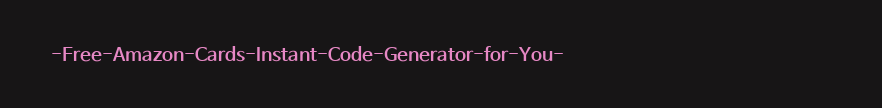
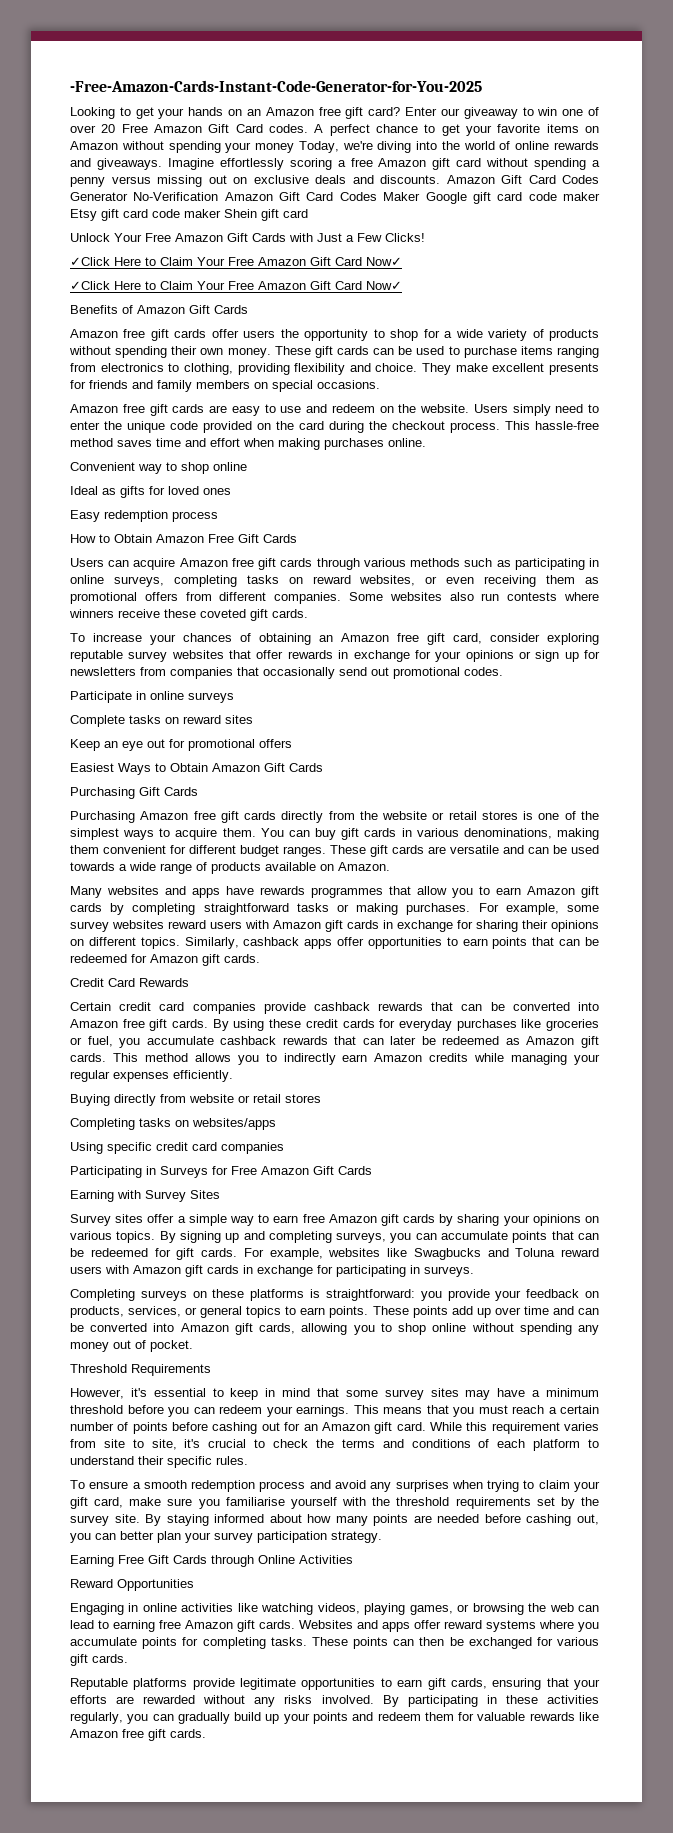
[51,46,564,62] -Free-Amazon-Cards-Instant-Code-Generator-for-You- -> [70,80,482,92] [70,107,599,119] [70,124,599,136] [70,141,599,153] [70,158,601,170] [70,175,599,187] [70,192,601,204] [70,209,308,221] [70,233,425,242] [70,257,402,266] [70,281,402,290] [70,305,248,314] [70,329,599,341] [69,346,600,358] [70,363,599,375] [70,380,380,392] [70,404,599,416] [70,421,599,433] [70,438,426,450] [70,462,247,474] [70,486,231,498] [70,510,218,522] [70,534,297,543] [70,558,599,570] [70,575,600,587] [70,592,600,604] [69,609,308,621] [70,633,599,645] [70,650,600,662] [70,667,503,679] [70,691,234,703] [70,715,253,727] [70,739,292,751] [70,763,323,775] [70,787,198,799] [70,811,599,823] [70,828,599,840] [70,845,599,857] [70,862,390,874] [70,886,599,898] [70,903,599,915] [70,920,599,932] [70,937,600,949] [70,954,260,966] [70,978,189,987] [70,1002,599,1014] [70,1019,599,1031] [70,1036,600,1048] [70,1053,601,1065] [70,1070,233,1082] [70,1094,321,1106] [70,1118,276,1130] [70,1142,284,1154] [70,1166,372,1178] [70,1190,220,1202] [70,1214,599,1226] [70,1231,600,1243] [70,1248,599,1260] [70,1265,474,1277] [70,1289,599,1301] [70,1306,599,1318] [70,1323,599,1335] [70,1340,193,1352] [70,1364,211,1376] [70,1388,599,1400] [70,1405,599,1417] [70,1422,599,1434] [70,1439,600,1451] [70,1456,248,1468] [70,1480,600,1492] [70,1497,599,1509] [70,1514,600,1526] [70,1531,382,1543] [70,1555,353,1567] [70,1579,194,1591] [70,1603,599,1615] [70,1620,599,1632] [70,1637,600,1649] [70,1654,128,1666] [70,1678,601,1690] [70,1695,599,1707] [70,1712,599,1724] [70,1729,206,1741] -Free-Amazon-Cards-Instant-Code-Generator-for-You-2025 // Looking to get your hands on an Amazon free gift card? Enter our giveaway to win one of over 20 Free Amazon Gift Card codes. A perfect chance to get your favorite items on Amazon without spending your money Today, we're diving into the world of online rewards and giveaways. Imagine effortlessly scoring a free Amazon gift card without spending a penny versus missing out on exclusive deals and discounts. Amazon Gift Card Codes Generator No-Verification Amazon Gift Card Codes Maker Google gift card code maker Etsy gift card code maker Shein gift card // Unlock Your Free Amazon Gift Cards with Just a Few Clicks! // ✓Click Here to Claim Your Free Amazon Gift Card Now✓ // ✓Click Here to Claim Your Free Amazon Gift Card Now✓ // Benefits of Amazon Gift Cards // Amazon free gift cards offer users the opportunity to shop for a wide variety of products without spending their own money. These gift cards can be used to purchase items ranging from electronics to clothing, providing flexibility and choice. They make excellent presents for friends and family members on special occasions. // Amazon free gift cards are easy to use and redeem on the website. Users simply need to enter the unique code provided on the card during the checkout process. This hassle-free method saves time and effort when making purchases online. // Convenient way to shop online // Ideal as gifts for loved ones // Easy redemption process // How to Obtain Amazon Free Gift Cards // Users can acquire Amazon free gift cards through various methods such as participating in online surveys, completing tasks on reward websites, or even receiving them as promotional offers from different companies. Some websites also run contests where winners receive these coveted gift cards. // To increase your chances of obtaining an Amazon free gift card, consider exploring reputable survey websites that offer rewards in exchange for your opinions or sign up for newsletters from companies that occasionally send out promotional codes. // Participate in online surveys // Complete tasks on reward sites // Keep an eye out for promotional offers // Easiest Ways to Obtain Amazon Gift Cards // Purchasing Gift Cards // Purchasing Amazon free gift cards directly from the website or retail stores is one of the simplest ways to acquire them. You can buy gift cards in various denominations, making them convenient for different budget ranges. These gift cards are versatile and can be used towards a wide range of products available on Amazon. // Many websites and apps have rewards programmes that allow you to earn Amazon gift cards by completing straightforward tasks or making purchases. For example, some survey websites reward users with Amazon gift cards in exchange for sharing their opinions on different topics. Similarly, cashback apps offer opportunities to earn points that can be redeemed for Amazon gift cards. // Credit Card Rewards // Certain credit card companies provide cashback rewards that can be converted into Amazon free gift cards. By using these credit cards for everyday purchases like groceries or fuel, you accumulate cashback rewards that can later be redeemed as Amazon gift cards. This method allows you to indirectly earn Amazon credits while managing your regular expenses efficiently. // Buying directly from website or retail stores // Completing tasks on websites/apps // Using specific credit card companies // Participating in Surveys for Free Amazon Gift Cards // Earning with Survey Sites // Survey sites offer a simple way to earn free Amazon gift cards by sharing your opinions on various topics. By signing up and completing surveys, you can accumulate points that can be redeemed for gift cards. For example, websites like Swagbucks and Toluna reward users with Amazon gift cards in exchange for participating in surveys. // Completing surveys on these platforms is straightforward: you provide your feedback on products, services, or general topics to earn points. These points add up over time and can be converted into Amazon gift cards, allowing you to shop online without spending any money out of pocket. // Threshold Requirements // However, it's essential to keep in mind that some survey sites may have a minimum threshold before you can redeem your earnings. This means that you must reach a certain number of points before cashing out for an Amazon gift card. While this requirement varies from site to site, it's crucial to check the terms and conditions of each platform to understand their specific rules. // To ensure a smooth redemption process and avoid any surprises when trying to claim your gift card, make sure you familiarise yourself with the threshold requirements set by the survey site. By staying informed about how many points are needed before cashing out, you can better plan your survey participation strategy. // Earning Free Gift Cards through Online Activities // Reward Opportunities // Engaging in online activities like watching videos, playing games, or browsing the web can lead to earning free Amazon gift cards. Websites and apps offer reward systems where you accumulate points for completing tasks. These points can then be exchanged for various gift cards. // Reputable platforms provide legitimate opportunities to earn gift cards, ensuring that your efforts are rewarded without any risks involved. By participating in these activities regularly, you can gradually build up your points and redeem them for valuable rewards like Amazon free gift cards.

